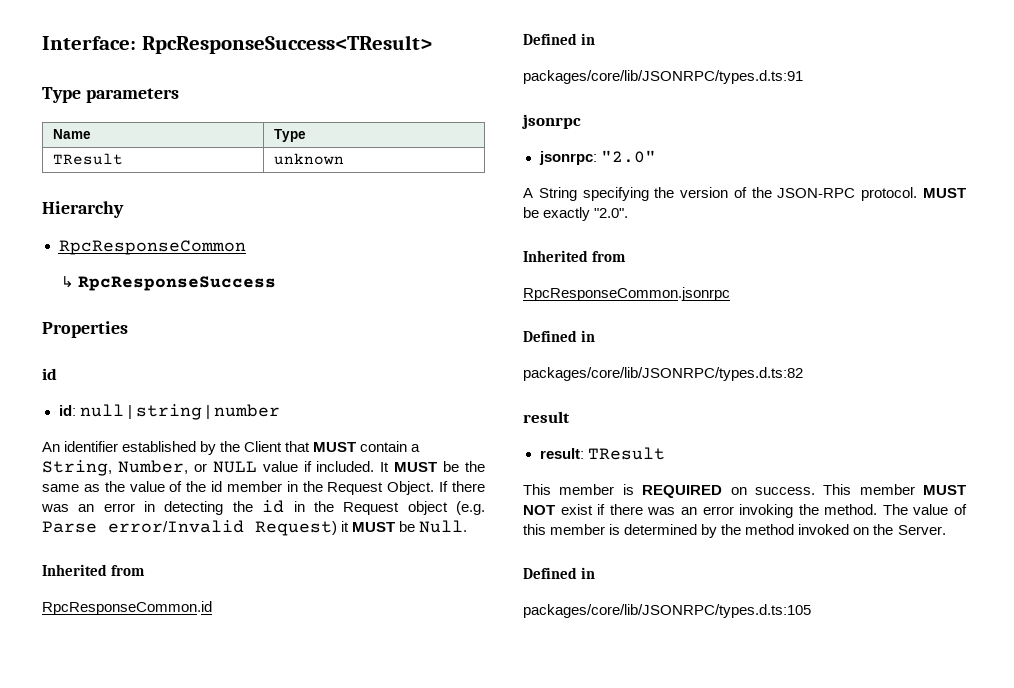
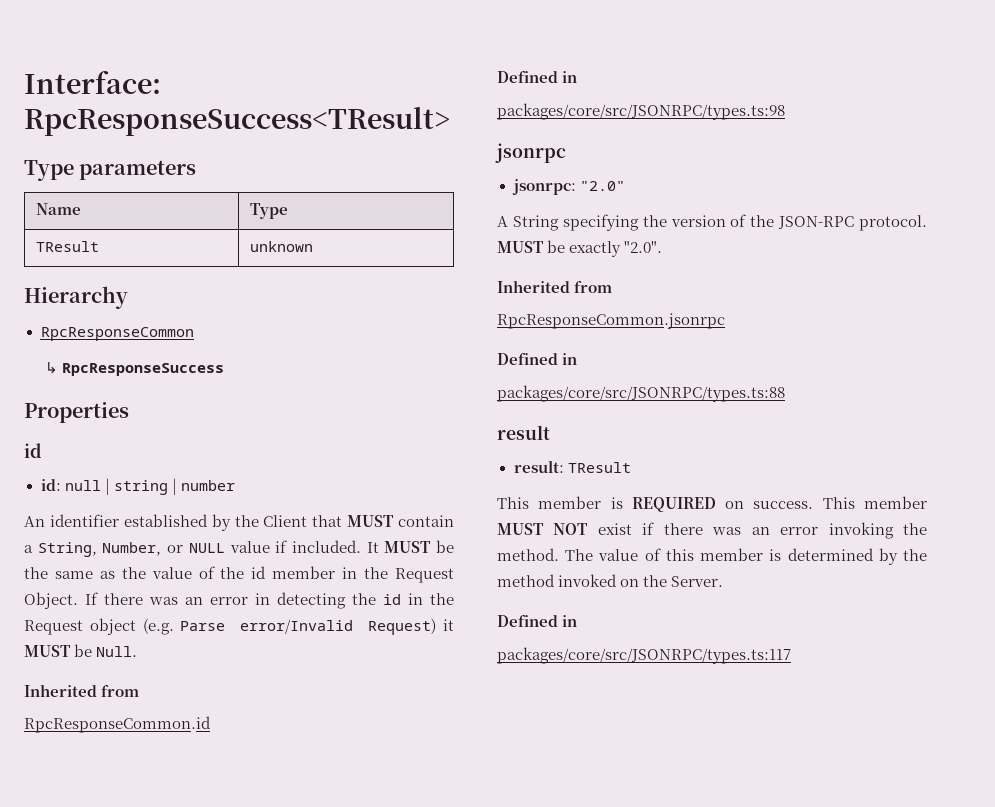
[523,70,803,84] packages/core/lib/JSONRPC/types.d.ts:91 -> [497,103,785,120] packages/core/src/JSONRPC/types.ts:98
[523,367,803,381] packages/core/lib/JSONRPC/types.d.ts:82 -> [497,385,785,402] packages/core/src/JSONRPC/types.ts:88
[523,604,811,618] packages/core/lib/JSONRPC/types.d.ts:105 -> [497,647,791,664] packages/core/src/JSONRPC/types.ts:117

